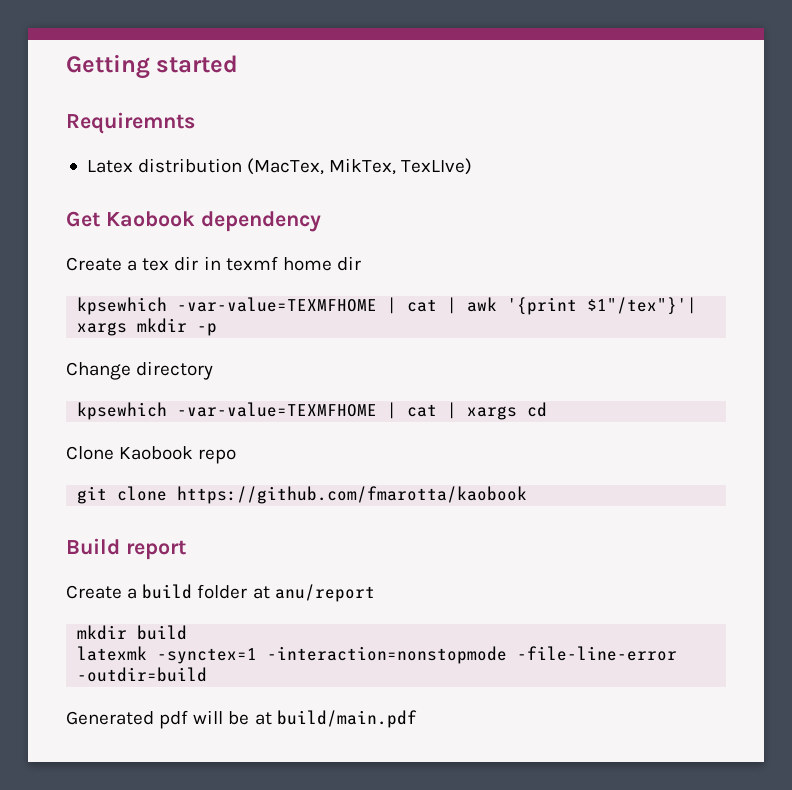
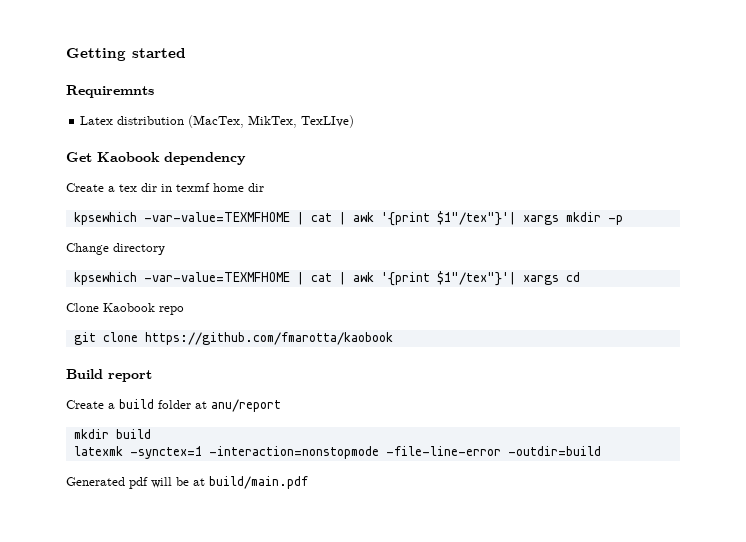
(458, 410) none -> [352,271,516,286] awk '{print $1"/tex"}'|

